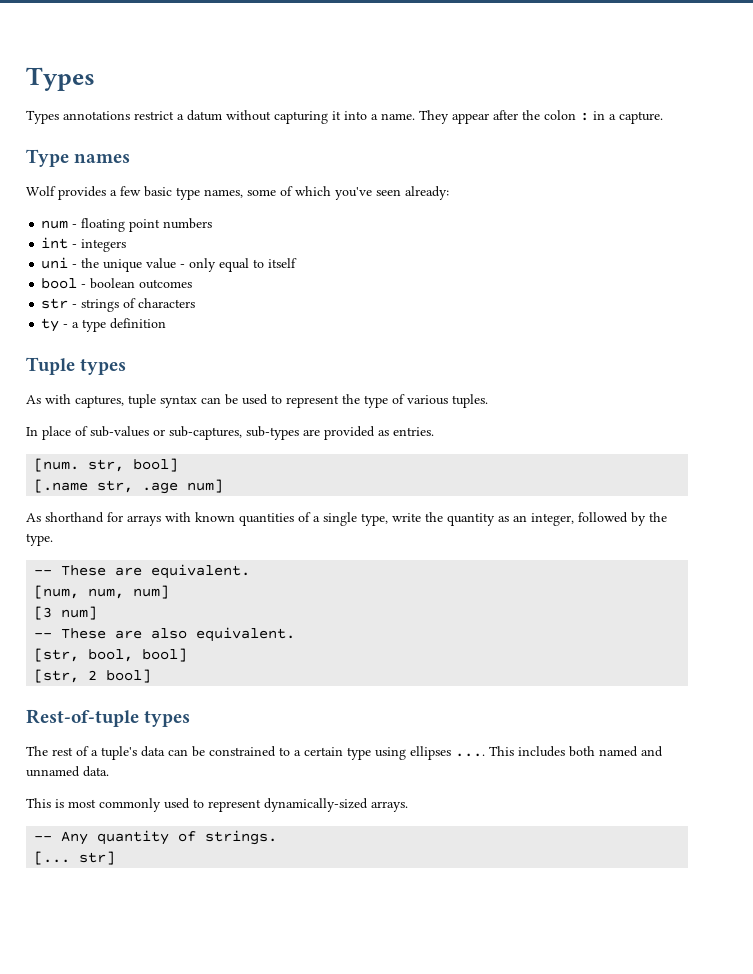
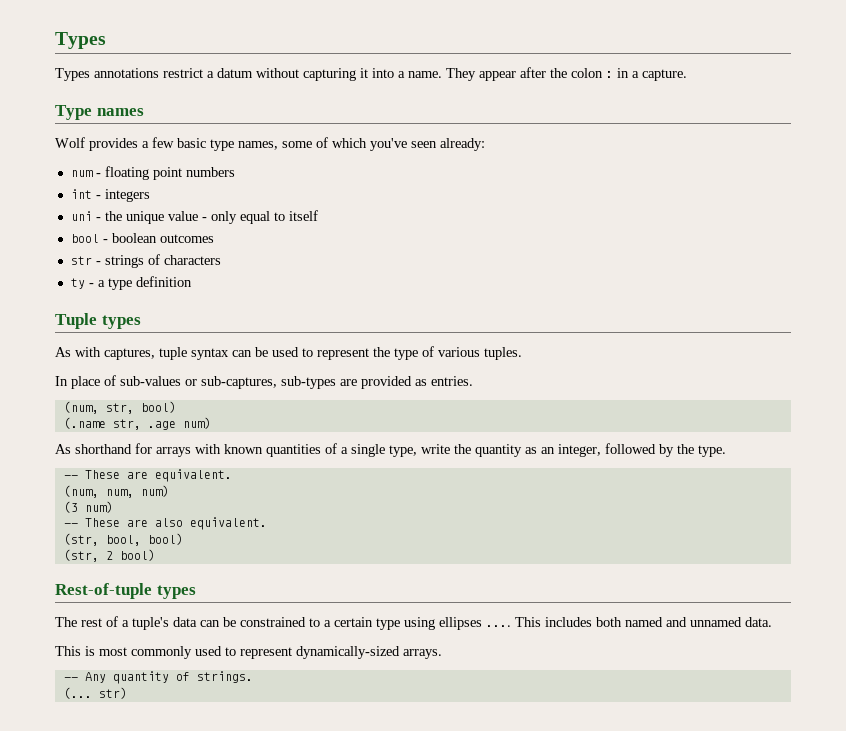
[34,458,179,472] [34,479,89,493] [num. str, bool] // [.name -> [63,401,176,414] [63,417,106,429] (num, str, bool) // (.name
[187,479,224,493] num] -> [182,417,211,429] num)
[34,585,170,599] [34,606,98,620] [num, num, num] // [3 num] -> [63,485,169,498] [63,501,113,513] (num, num, num) // (3 num)
[34,648,188,662] [34,669,152,683] [str, bool, bool] // [str, 2 bool] -> [63,533,183,546] [63,549,155,562] (str, bool, bool) // (str, 2 bool)
[34,851,116,865] [... str] -> [63,687,127,699] (... str)

